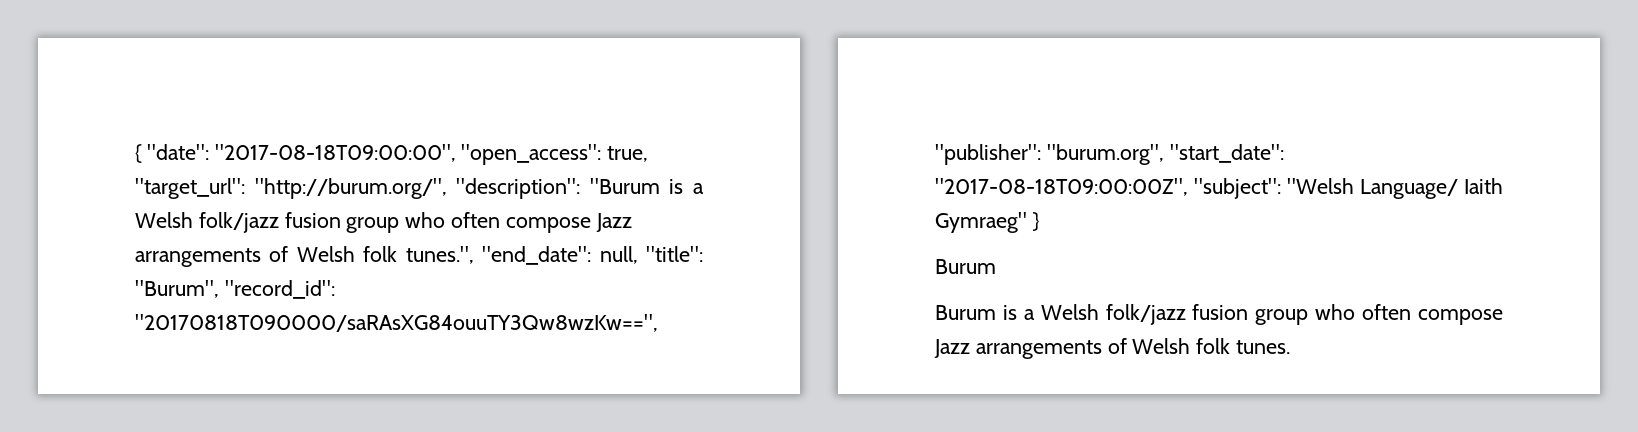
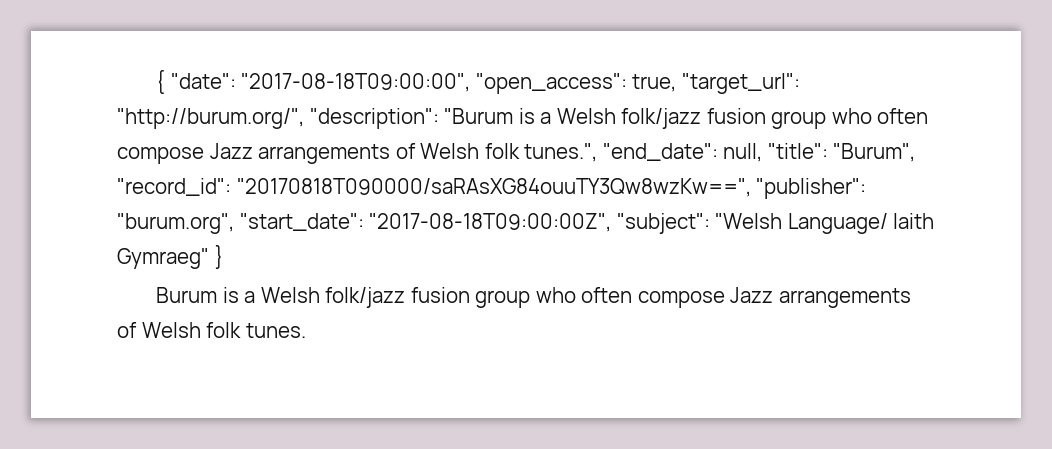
[935,305,996,320] // Burum -> (218, 295) none

